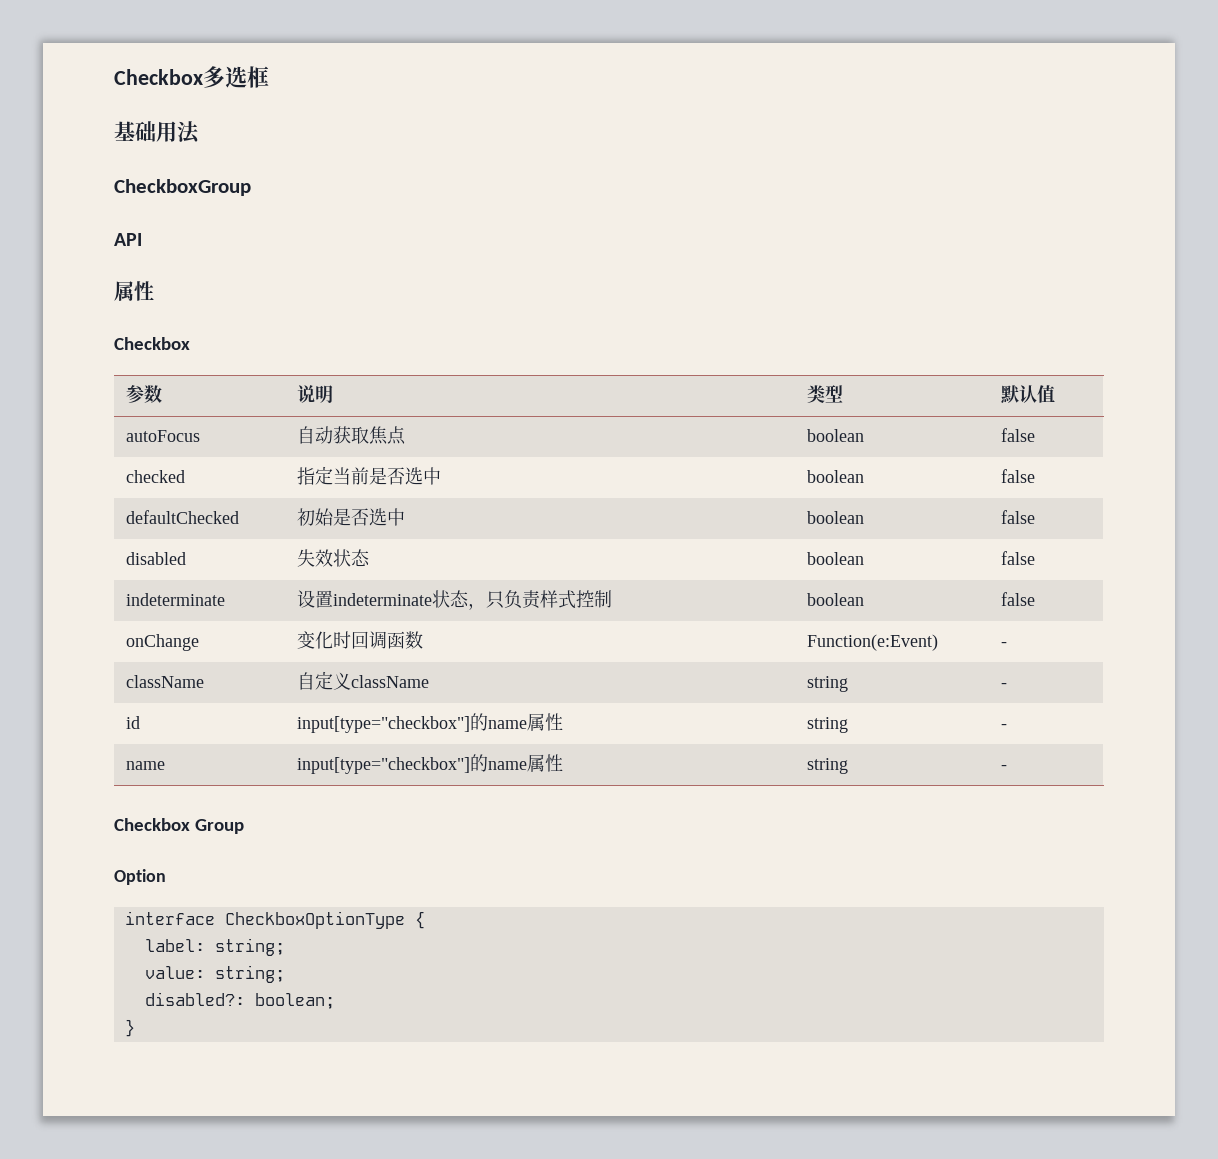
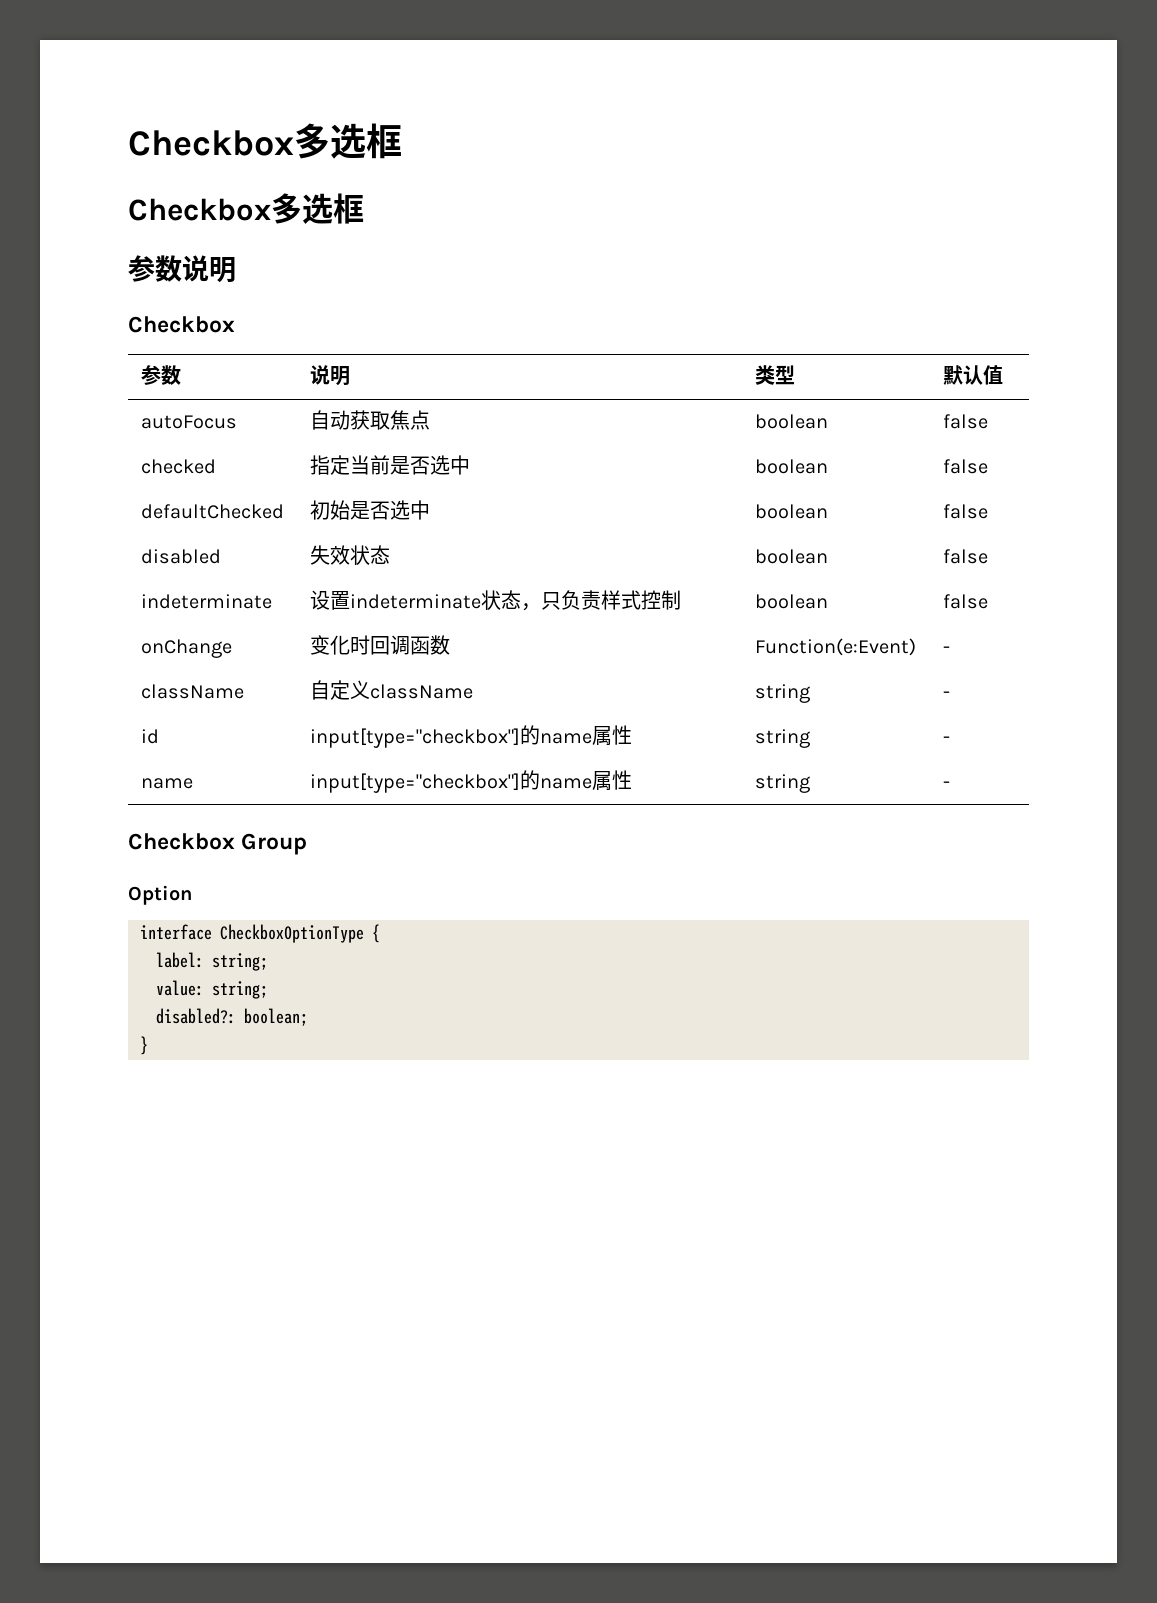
[114,66,269,88] [114,121,200,144] [114,179,251,196] [114,233,142,246] [114,281,154,301] Checkbox多选框 // 基础用法 // CheckboxGroup // API // 属性 -> [128,123,402,159] [128,193,364,224] [128,255,236,283] Checkbox多选框 // Checkbox多选框 // 参数说明

